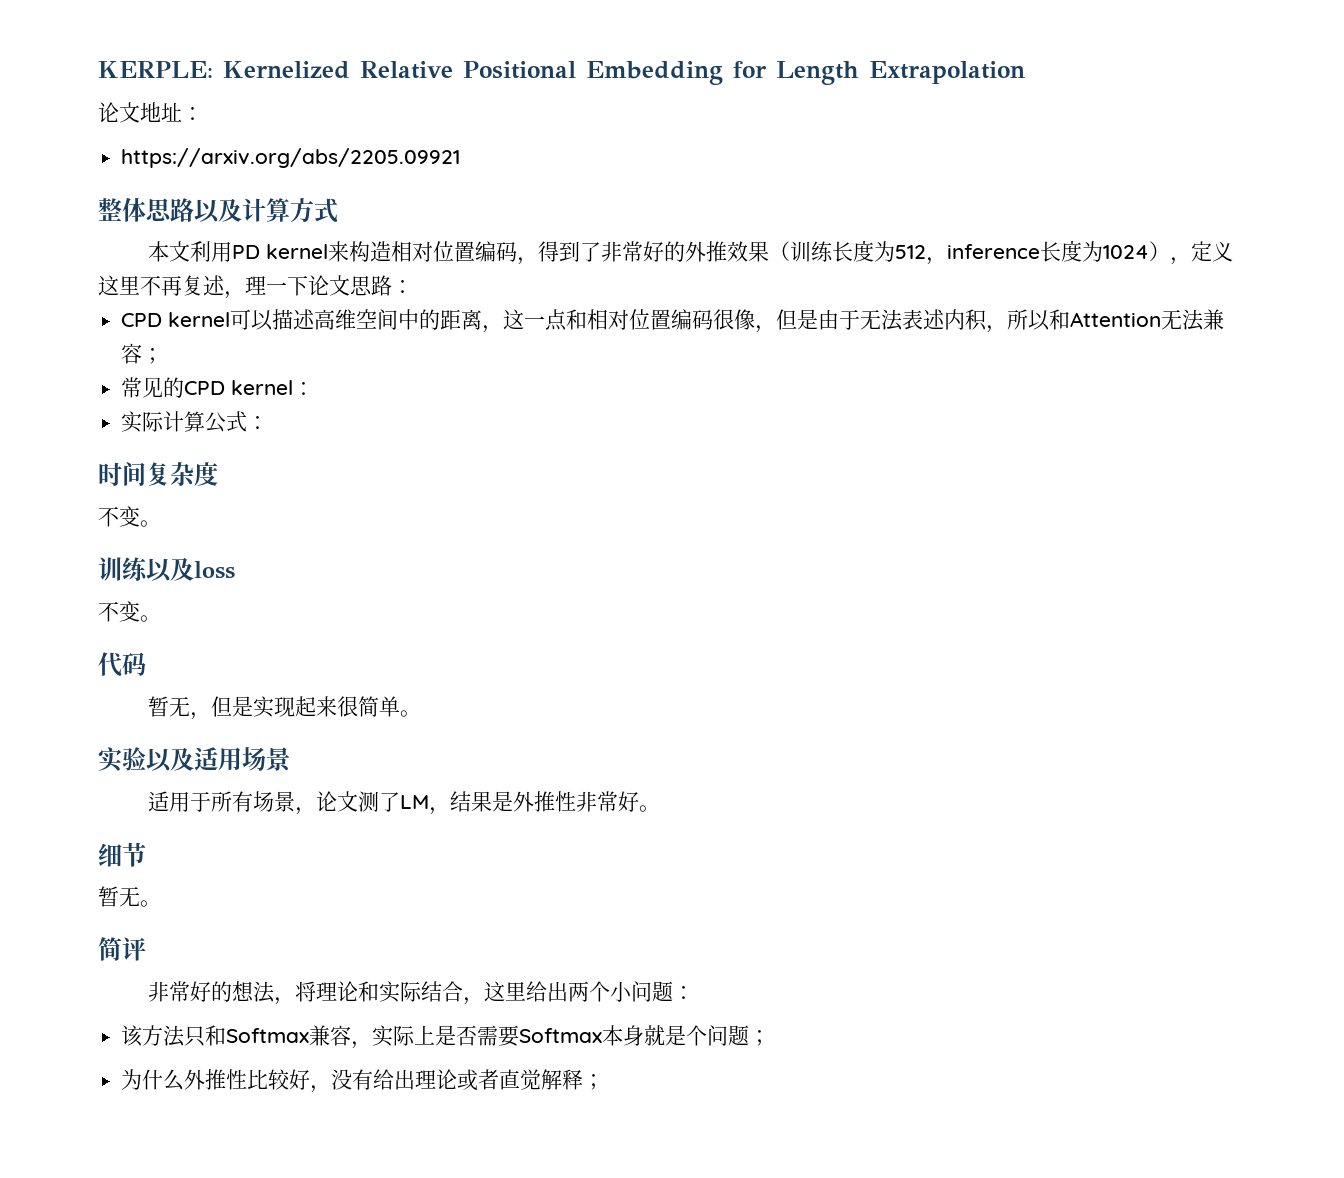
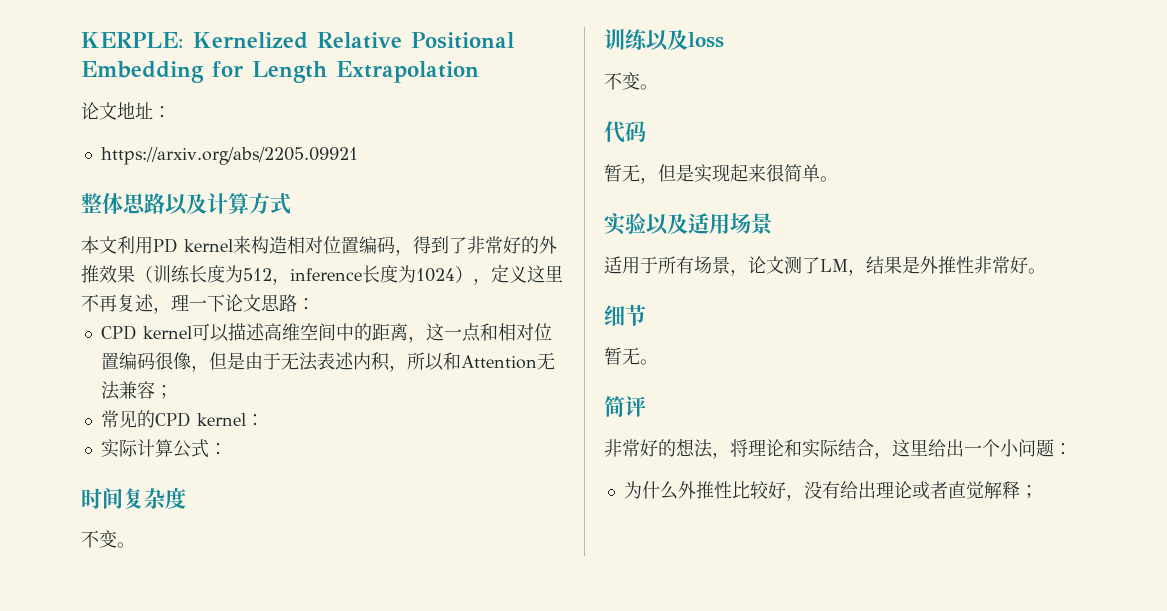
[568,981,590,1002] 两 -> [964,445,982,455] 一
[121,1025,771,1049] // 该方法只和Softmax兼容，实际上是否需要Softmax本身就是个问题； -> (1072, 449) none

